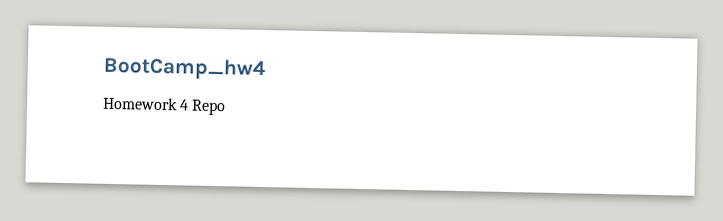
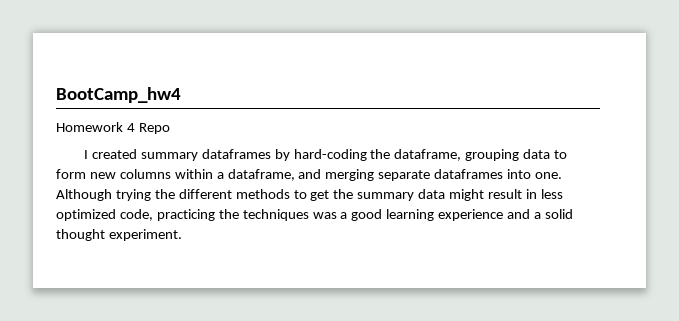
(227, 107) none -> [83,149,568,161] [56,169,563,181] [56,189,563,201] [56,209,573,221] [56,229,182,241] // I created summary dataframes by hard-coding the dataframe, grouping data to form new columns within a dataframe, and merging separate dataframes into one. Although trying the different methods to get the summary data might result in less optimized code, practicing the techniques was a good learning experience and a solid thought experiment.

